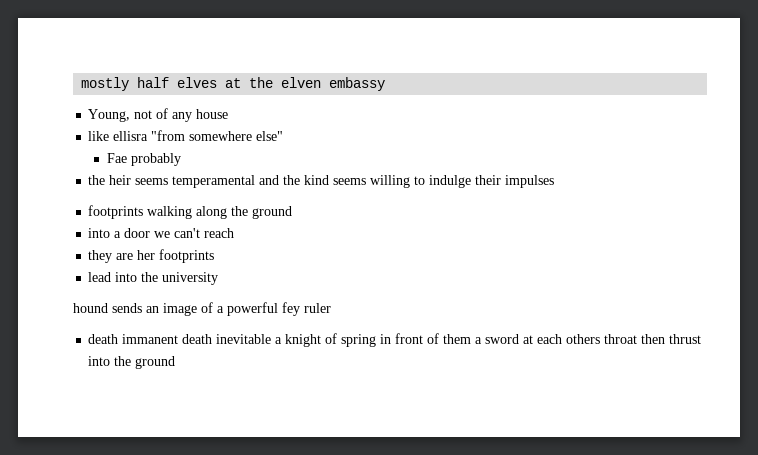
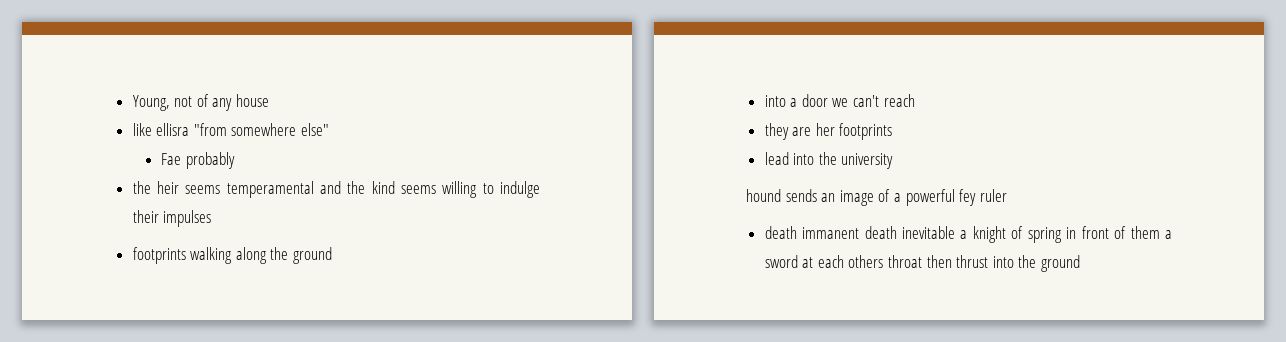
[81,77,386,91] mostly half elves at the elven embassy // -> (132, 103) none

